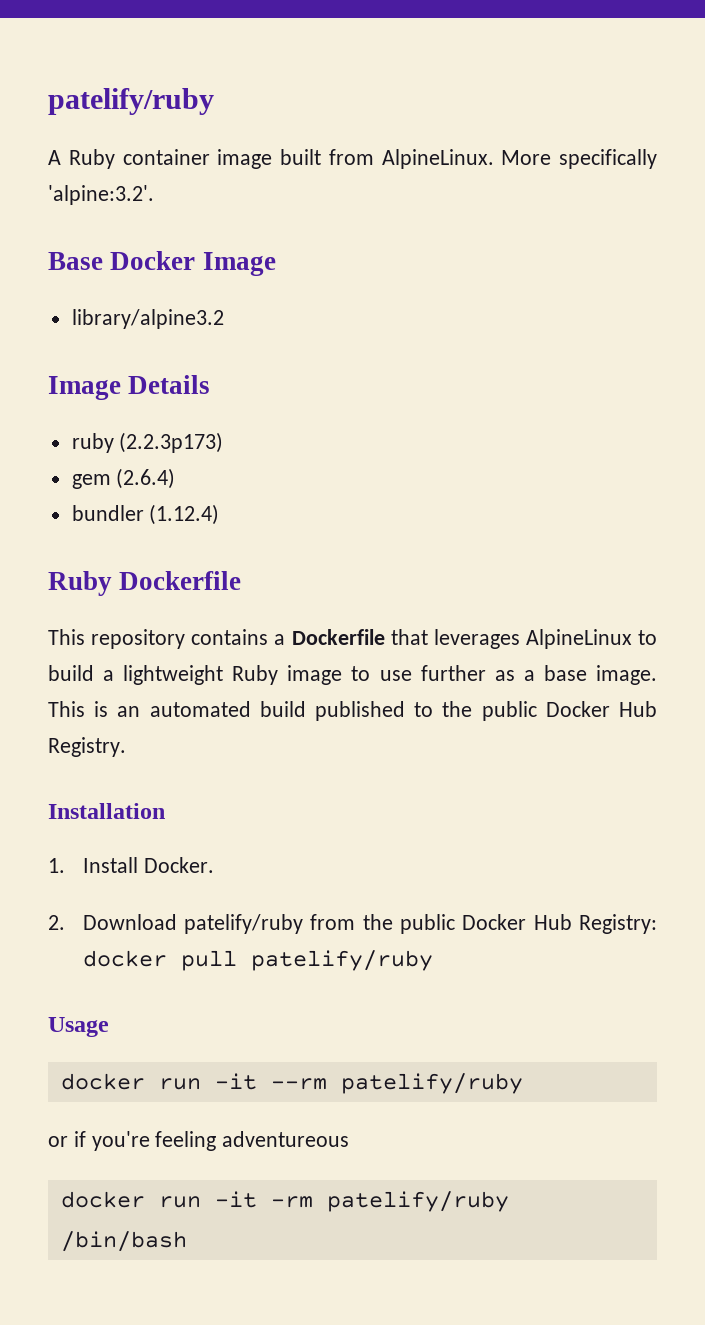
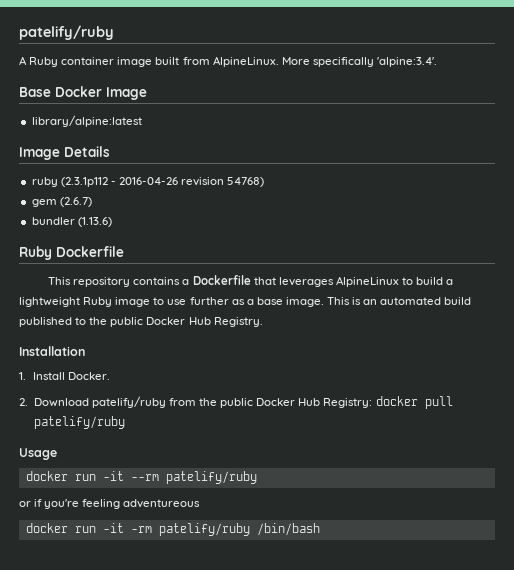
[48,185,154,205] 'alpine:3.2'. -> [376,57,437,67] 'alpine:3.4'.
[71,309,224,329] library/alpine3.2 -> [31,115,142,127] library/alpine:latest
[119,432,224,453] (2.2.3p173) -> [60,177,265,187] (2.3.1p112 - 2016-04-26 revision 54768)
[116,468,176,489] (2.6.4) -> [59,197,92,207] (2.6.7)
[149,504,220,525] (1.12.4) -> [77,217,112,227] (1.13.6)

